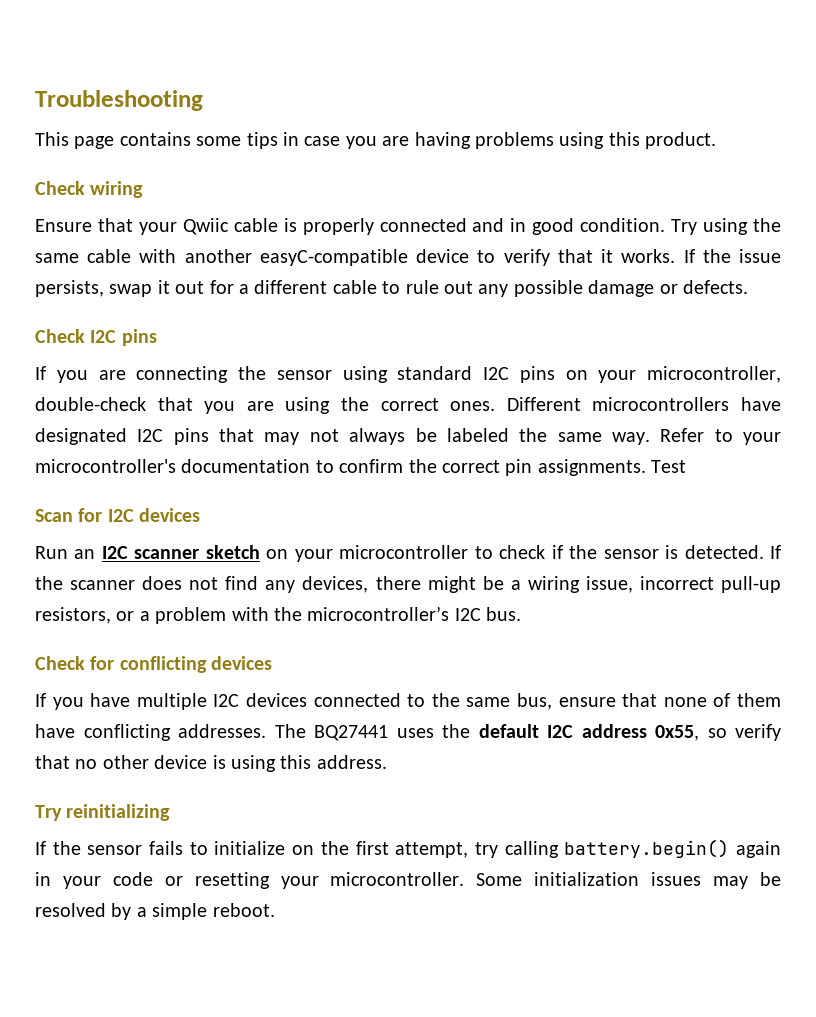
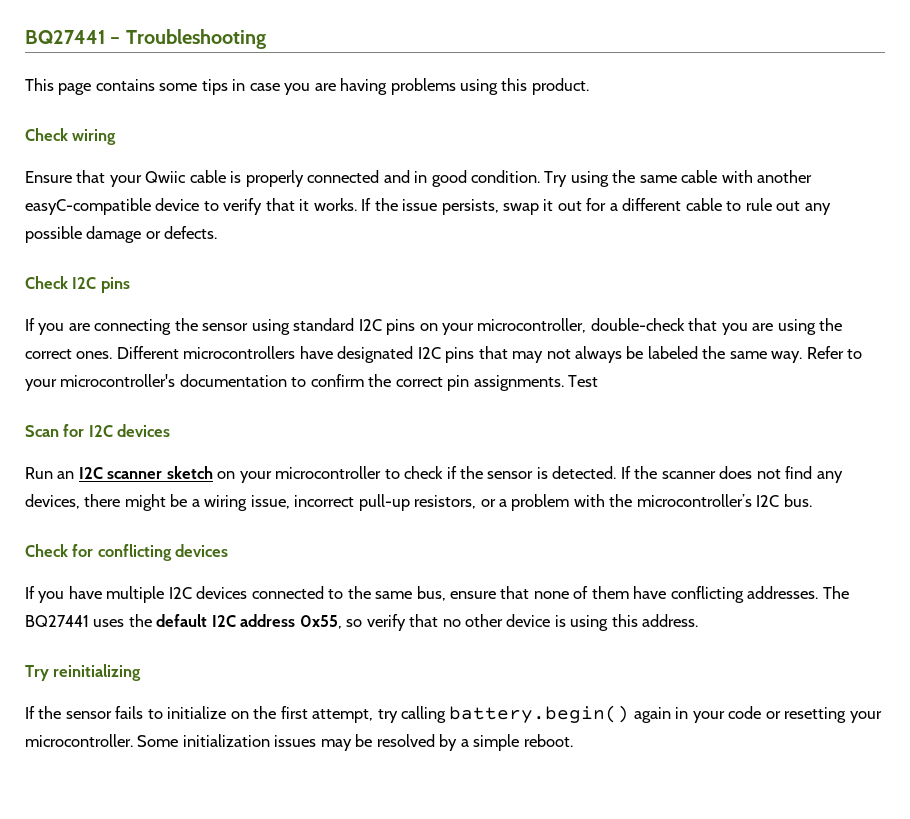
(35, 100) none -> [25,30,121,44] BQ27441 –

